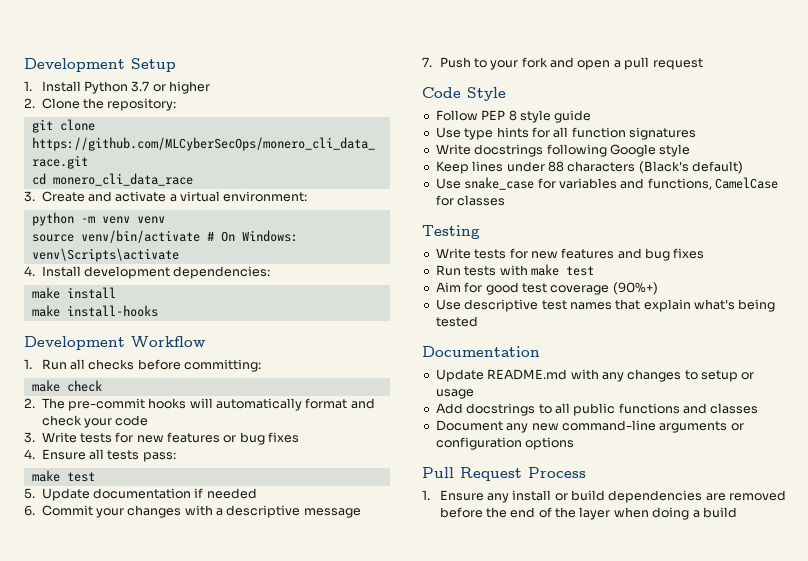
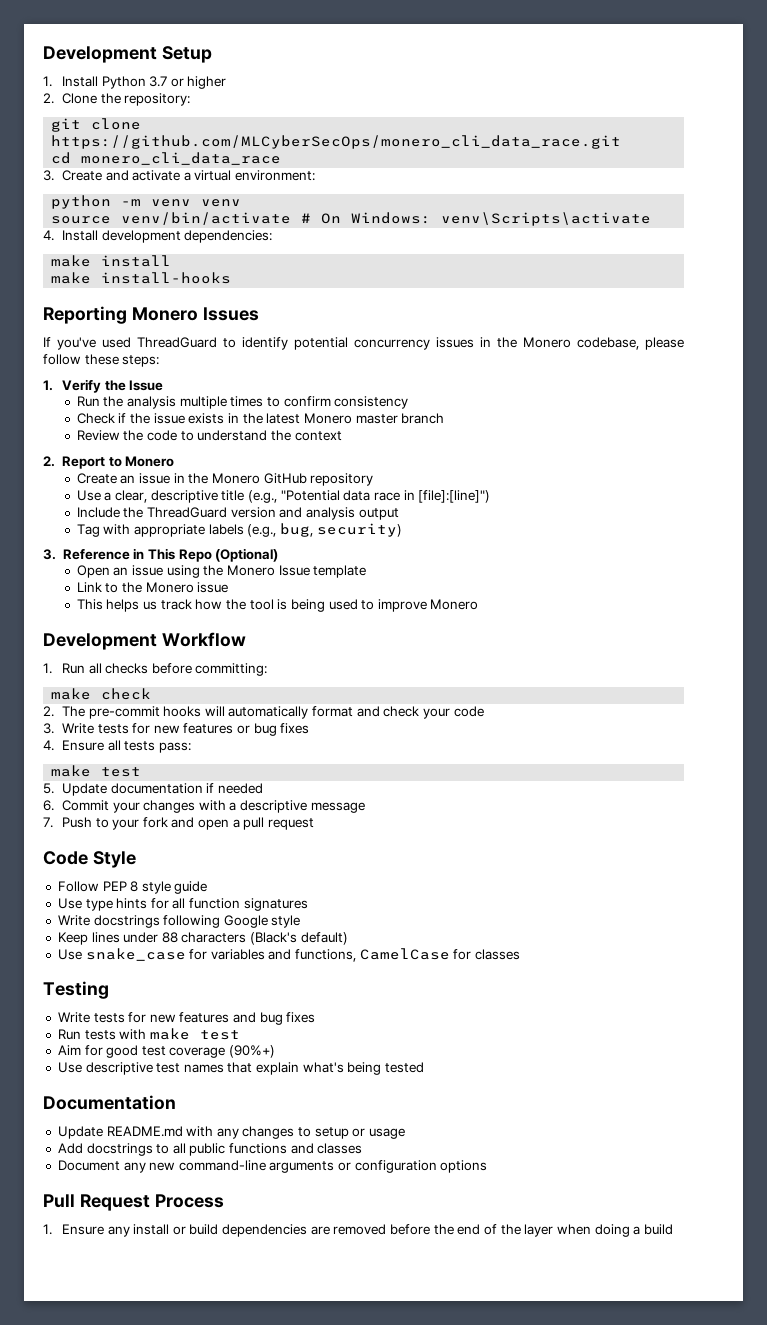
(158, 311) none -> [43,306,259,324] [43,337,684,350] [43,354,160,367] [43,379,164,393] [76,396,409,409] [76,413,445,424] [76,430,342,441] [43,456,175,469] [76,473,374,486] [76,490,491,503] [76,507,399,520] [76,523,402,537] [43,548,279,562] [76,565,367,578] [76,582,229,593] [76,599,479,612] // Reporting Monero Issues // If you've used ThreadGuard to identify potential concurrency issues in the Monero codebase, please follow these steps: // 1. Verify the Issue // Run the analysis multiple times to confirm consistency // Check if the issue exists in the latest Monero master branch // Review the code to understand the context // 2. Report to Monero // Create an issue in the Monero GitHub repository // Use a clear, descriptive title (e.g., "Potential data race in [file]:[line]") // Include the ThreadGuard version and analysis output // Tag with appropriate labels (e.g., bug, security) // 3. Reference in This Repo (Optional) // Open an issue using the Monero Issue template // Link to the Monero issue // This helps us track how the tool is being used to improve Monero

